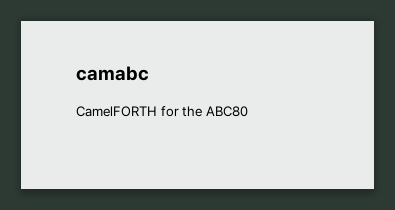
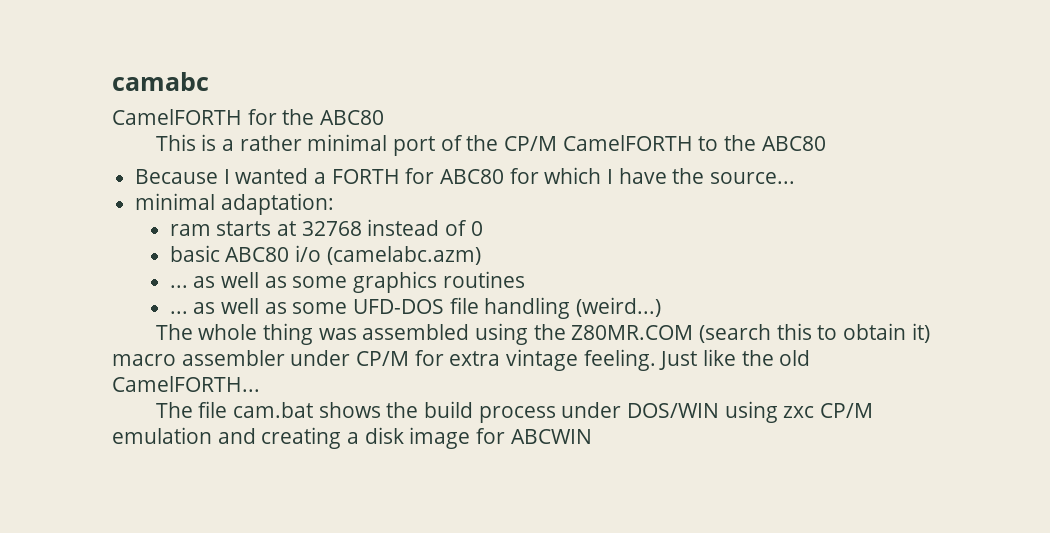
(248, 111) none -> [155,134,826,156] [135,167,796,184] [135,193,334,215] [169,219,483,236] [169,245,481,265] [169,271,525,293] [169,297,662,319] [155,323,930,345] [112,349,811,371] [112,376,260,392] [155,401,874,423] [112,427,592,449] // This is a rather minimal port of the CP/M CamelFORTH to the ABC80 // Because I wanted a FORTH for ABC80 for which I have the source... // minimal adaptation: // ram starts at 32768 instead of 0 // basic ABC80 i/o (camelabc.azm) // ... as well as some graphics routines // ... as well as some UFD-DOS file handling (weird...) // The whole thing was assembled using the Z80MR.COM (search this to obtain it) macro assembler under CP/M for extra vintage feeling. Just like the old CamelFORTH... // The file cam.bat shows the build process under DOS/WIN using zxc CP/M emulation and creating a disk image for ABCWIN

